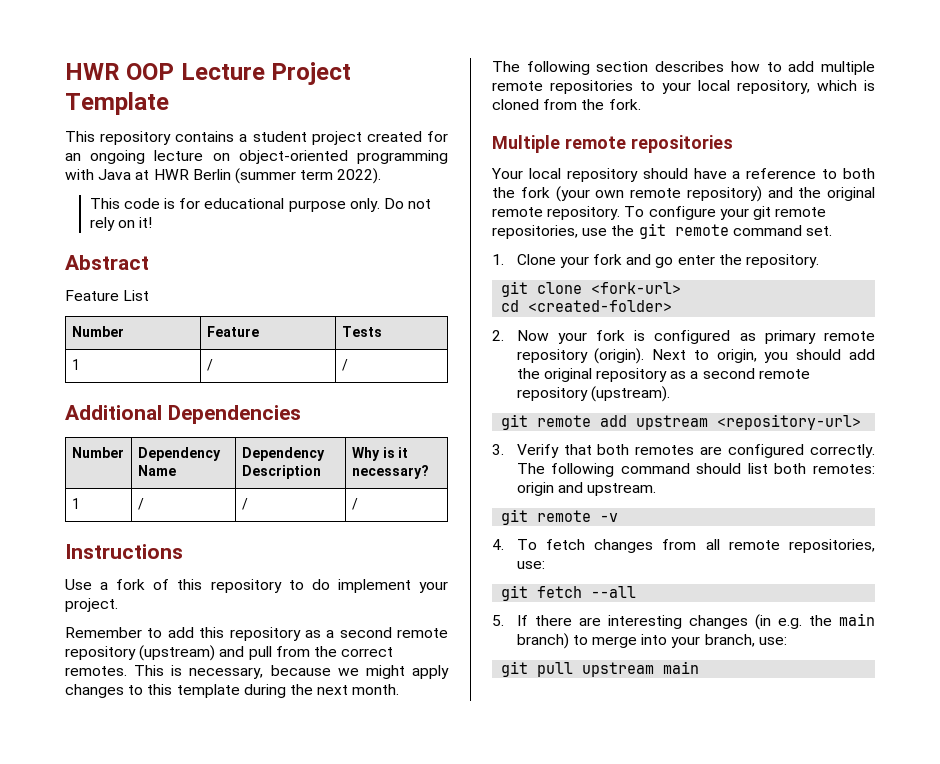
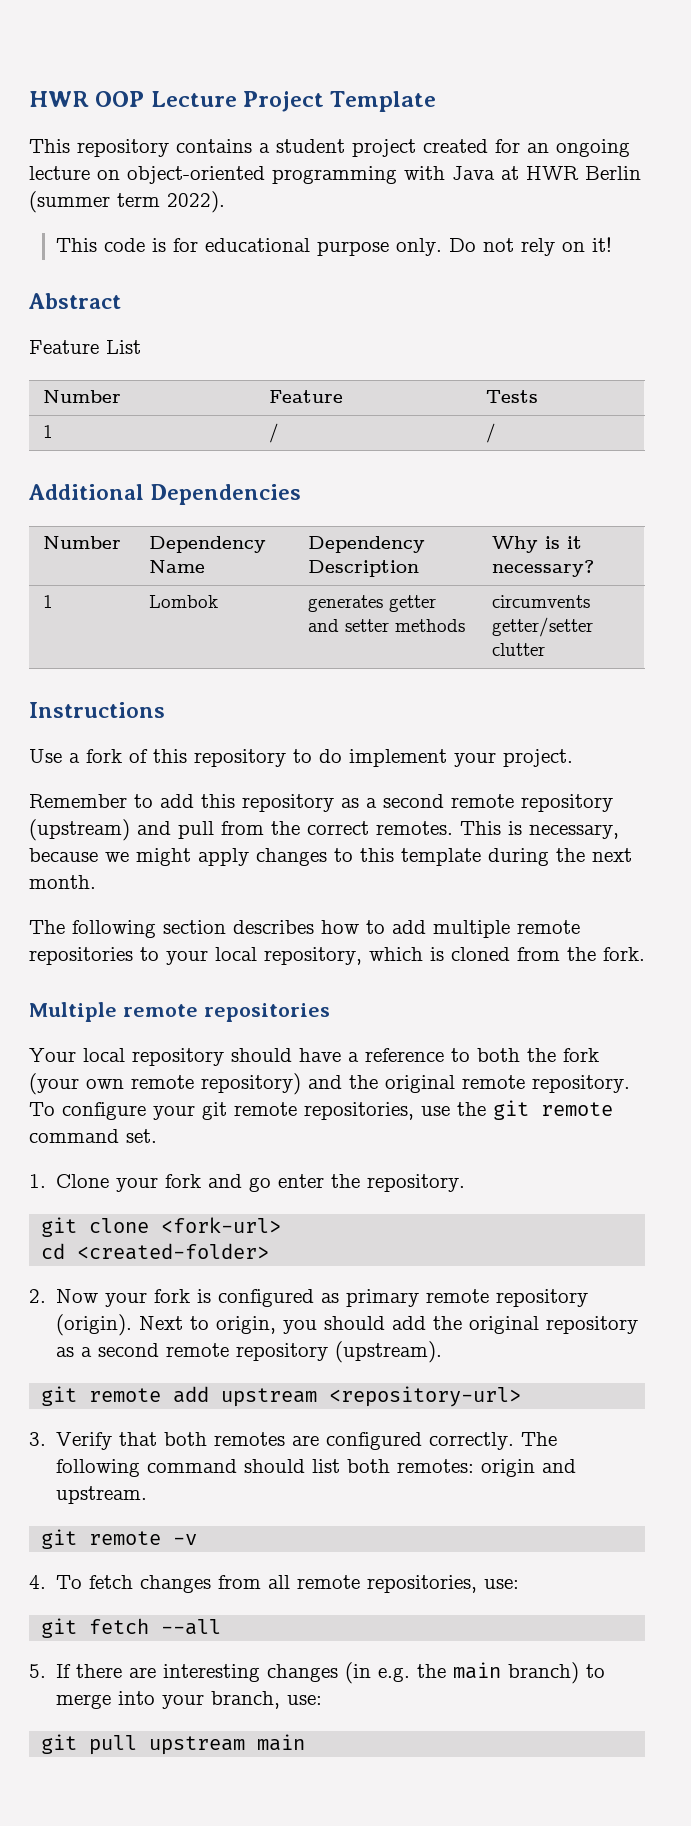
[137,498,144,510] [241,498,248,510] [351,498,358,510] / | / | / -> [148,595,218,608] [307,595,436,612] [307,619,465,632] [491,595,590,608] [491,617,593,637] [491,643,545,656] Lombok | generates getter and setter methods | circumvents getter/setter clutter

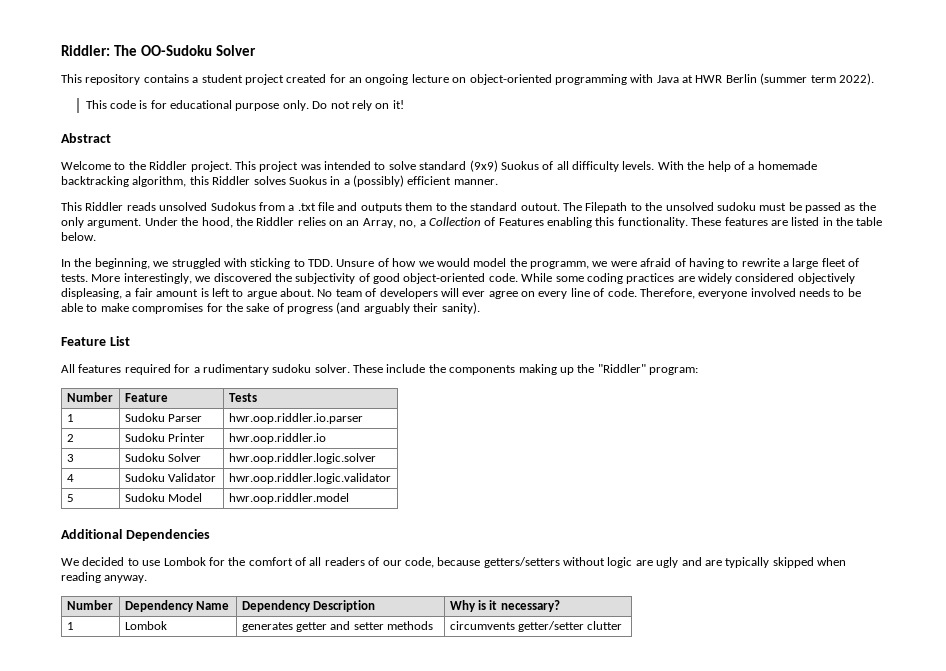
[29,91,437,112] HWR OOP Lecture Project Template -> [61,45,256,56] Riddler: The OO-Sudoku Solver
[29,340,141,354] [42,390,121,403] [268,390,343,403] [485,390,538,403] [42,425,53,438] [268,423,279,443] [485,423,496,443] [28,484,302,505] Feature List // Number | Feature | Tests // 1 | / | / // Additional Dependencies -> [61,160,817,172] [61,175,498,187] [61,202,876,213] [61,217,883,228] [61,232,96,241] [61,258,860,269] [61,273,855,284] [61,288,861,299] [61,302,480,314] [61,336,130,346] [61,364,698,375] [66,392,113,402] [124,393,168,402] [228,393,257,402] [66,414,74,422] [124,413,202,422] [228,413,363,424] [66,434,74,442] [124,433,205,442] [228,433,326,444] [66,454,74,462] [124,453,201,462] [228,453,376,464] [66,474,74,482] [124,473,216,482] [228,473,391,484] [66,494,74,502] [124,493,202,502] [228,493,349,504] [61,529,210,541] [61,557,846,568] [61,572,148,583] Welcome to the Riddler project. This project was intended to solve standard (9x9) Suokus of all difficulty levels. With the help of a homemade backtracking algorithm, this Riddler solves Suokus in a (possibly) efficient manner. // This Riddler reads unsolved Sudokus from a .txt file and outputs them to the standard outout. The Filepath to the unsolved sudoku must be passed as the only argument. Under the hood, the Riddler relies on an Array, no, a Collection of Features enabling this functionality. These features are listed in the table below. // In the beginning, we struggled with sticking to TDD. Unsure of how we would model the programm, we were afraid of having to rewrite a large fleet of tests. More interestingly, we discovered the subjectivity of good object-oriented code. While some coding practices are widely considered objectively displeasing, a fair amount is left to argue about. No team of developers will ever agree on every line of code. Therefore, everyone involved needs to be able to make compromises for the sake of progress (and arguably their sanity). // Feature List // All features required for a rudimentary sudoku solver. These include the components making up the "Riddler" program: // Number | Feature | Tests // 1 | Sudoku Parser | hwr.oop.riddler.io.parser // 2 | Sudoku Printer | hwr.oop.riddler.io // 3 | Sudoku Solver | hwr.oop.riddler.logic.solver // 4 | Sudoku Validator | hwr.oop.riddler.logic.validator // 5 | Sudoku Model | hwr.oop.riddler.model // Additional Dependencies // We decided to use Lombok for the comfort of all readers of our code, because getters/setters without logic are ugly and are typically skipped when reading anyway.
[29,702,165,718] [29,749,573,767] [29,794,613,812] [29,819,619,841] [29,848,632,866] [29,875,96,889] [29,920,580,938] [29,947,645,965] [29,1002,330,1022] [29,1048,599,1066] [29,1073,630,1095] [29,1100,613,1120] [29,1129,157,1143] [29,1174,466,1192] [41,1217,282,1237] [41,1243,270,1260] [29,1289,589,1307] [56,1314,639,1336] [56,1341,443,1363] [41,1386,522,1407] [29,1432,558,1450] [56,1459,577,1477] [56,1486,148,1504] [41,1529,198,1549] [29,1575,520,1593] [41,1618,222,1638] [29,1662,606,1684] [56,1691,323,1709] [41,1734,306,1755] // Instructions // Use a fork of this repository to do implement your project. // Remember to add this repository as a second remote repository (upstream) and pull from the correct remotes. This is necessary, because we might apply changes to this template during the next month. // The following section describes how to add multiple remote repositories to your local repository, which is cloned from the fork. // Multiple remote repositories // Your local repository should have a reference to both the fork (your own remote repository) and the original remote repository. To configure your git remote repositories, use the git remote command set. // 1. Clone your fork and go enter the repository. // git clone <fork-url> // cd <created-folder> // 2. Now your fork is configured as primary remote repository (origin). Next to origin, you should add the original repository as a second remote repository (upstream). // git remote add upstream <repository-url> // 3. Verify that both remotes are configured correctly. The following command should list both remotes: origin and upstream. // git remote -v // 4. To fetch changes from all remote repositories, use: // git fetch --all // 5. If there are interesting changes (in e.g. the main branch) to merge into your branch, use: // git pull upstream main -> (623, 625) none

